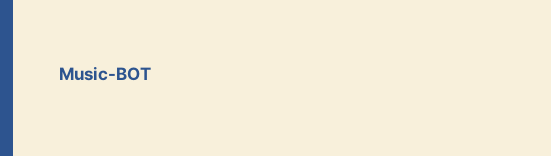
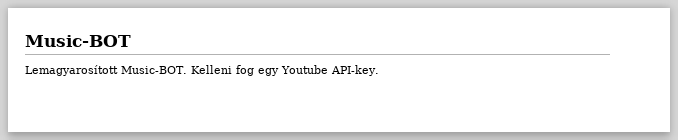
(151, 73) none -> [25,65,379,76] // Lemagyarosított Music-BOT. Kelleni fog egy Youtube API-key.

